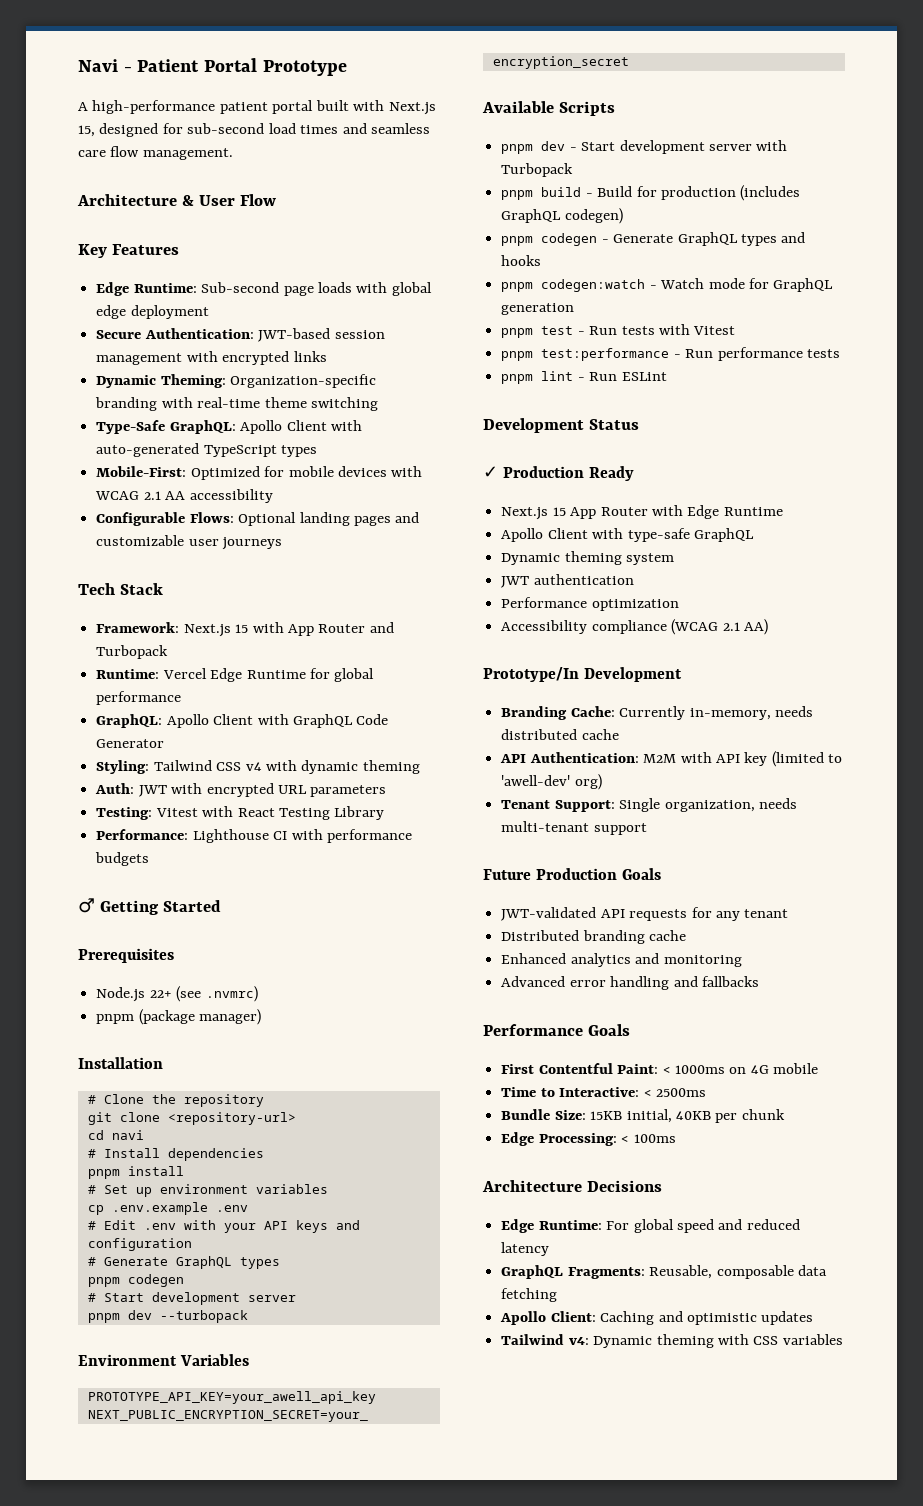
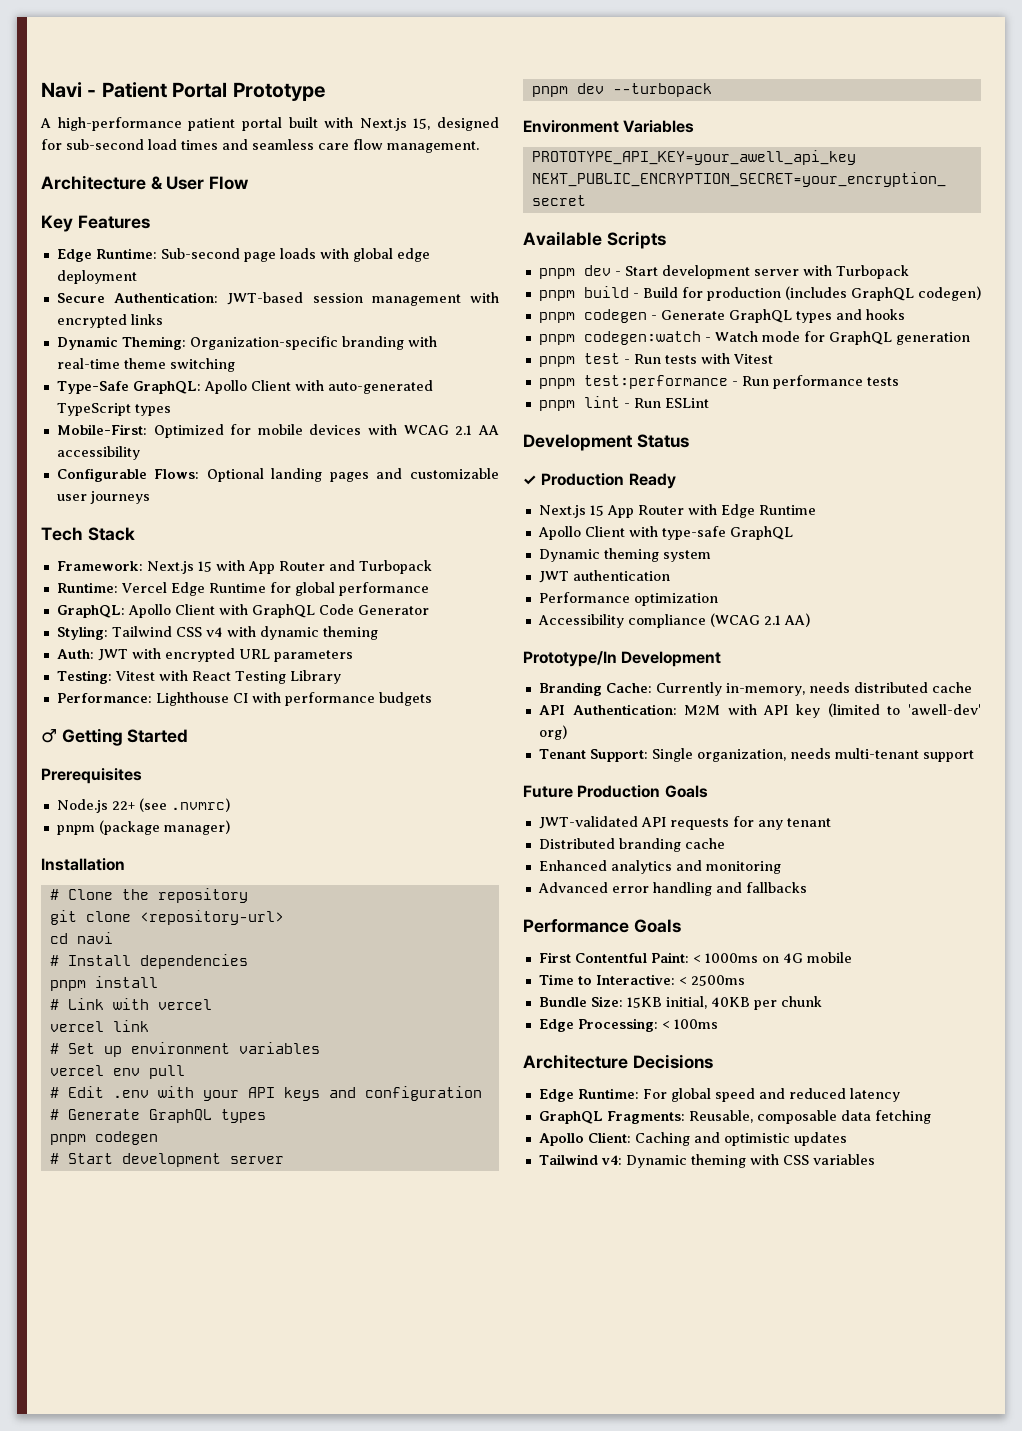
(184, 1171) none -> [49,998,212,1010] [49,1020,149,1032] // # Link with vercel // vercel link
[87,1202,248,1215] cp .env.example .env -> [49,1065,185,1079] vercel env pull

